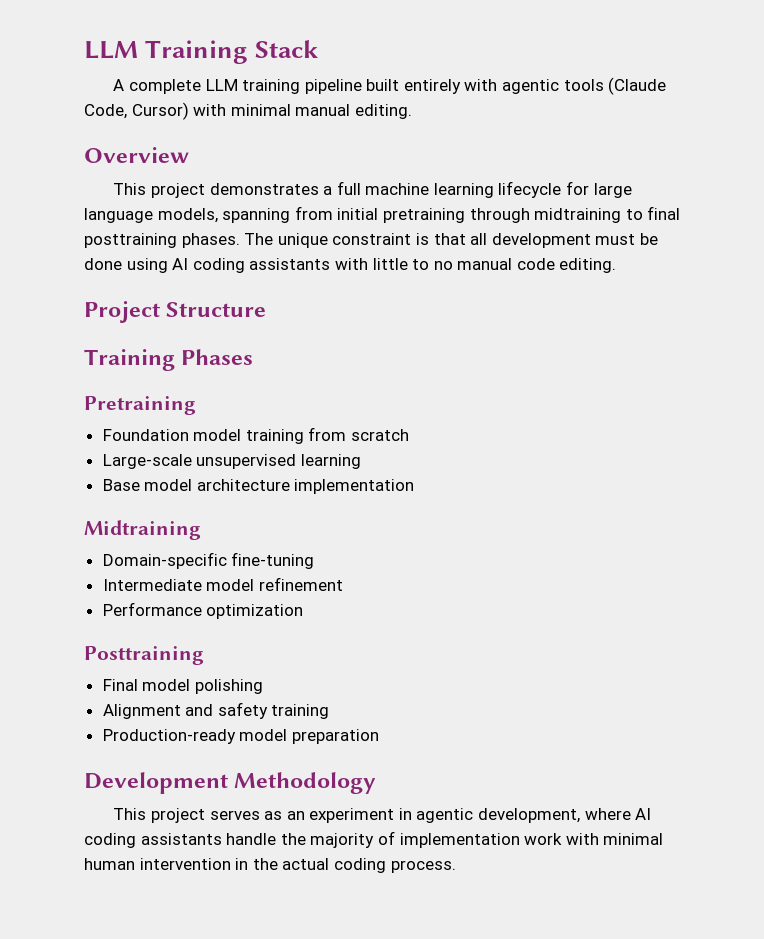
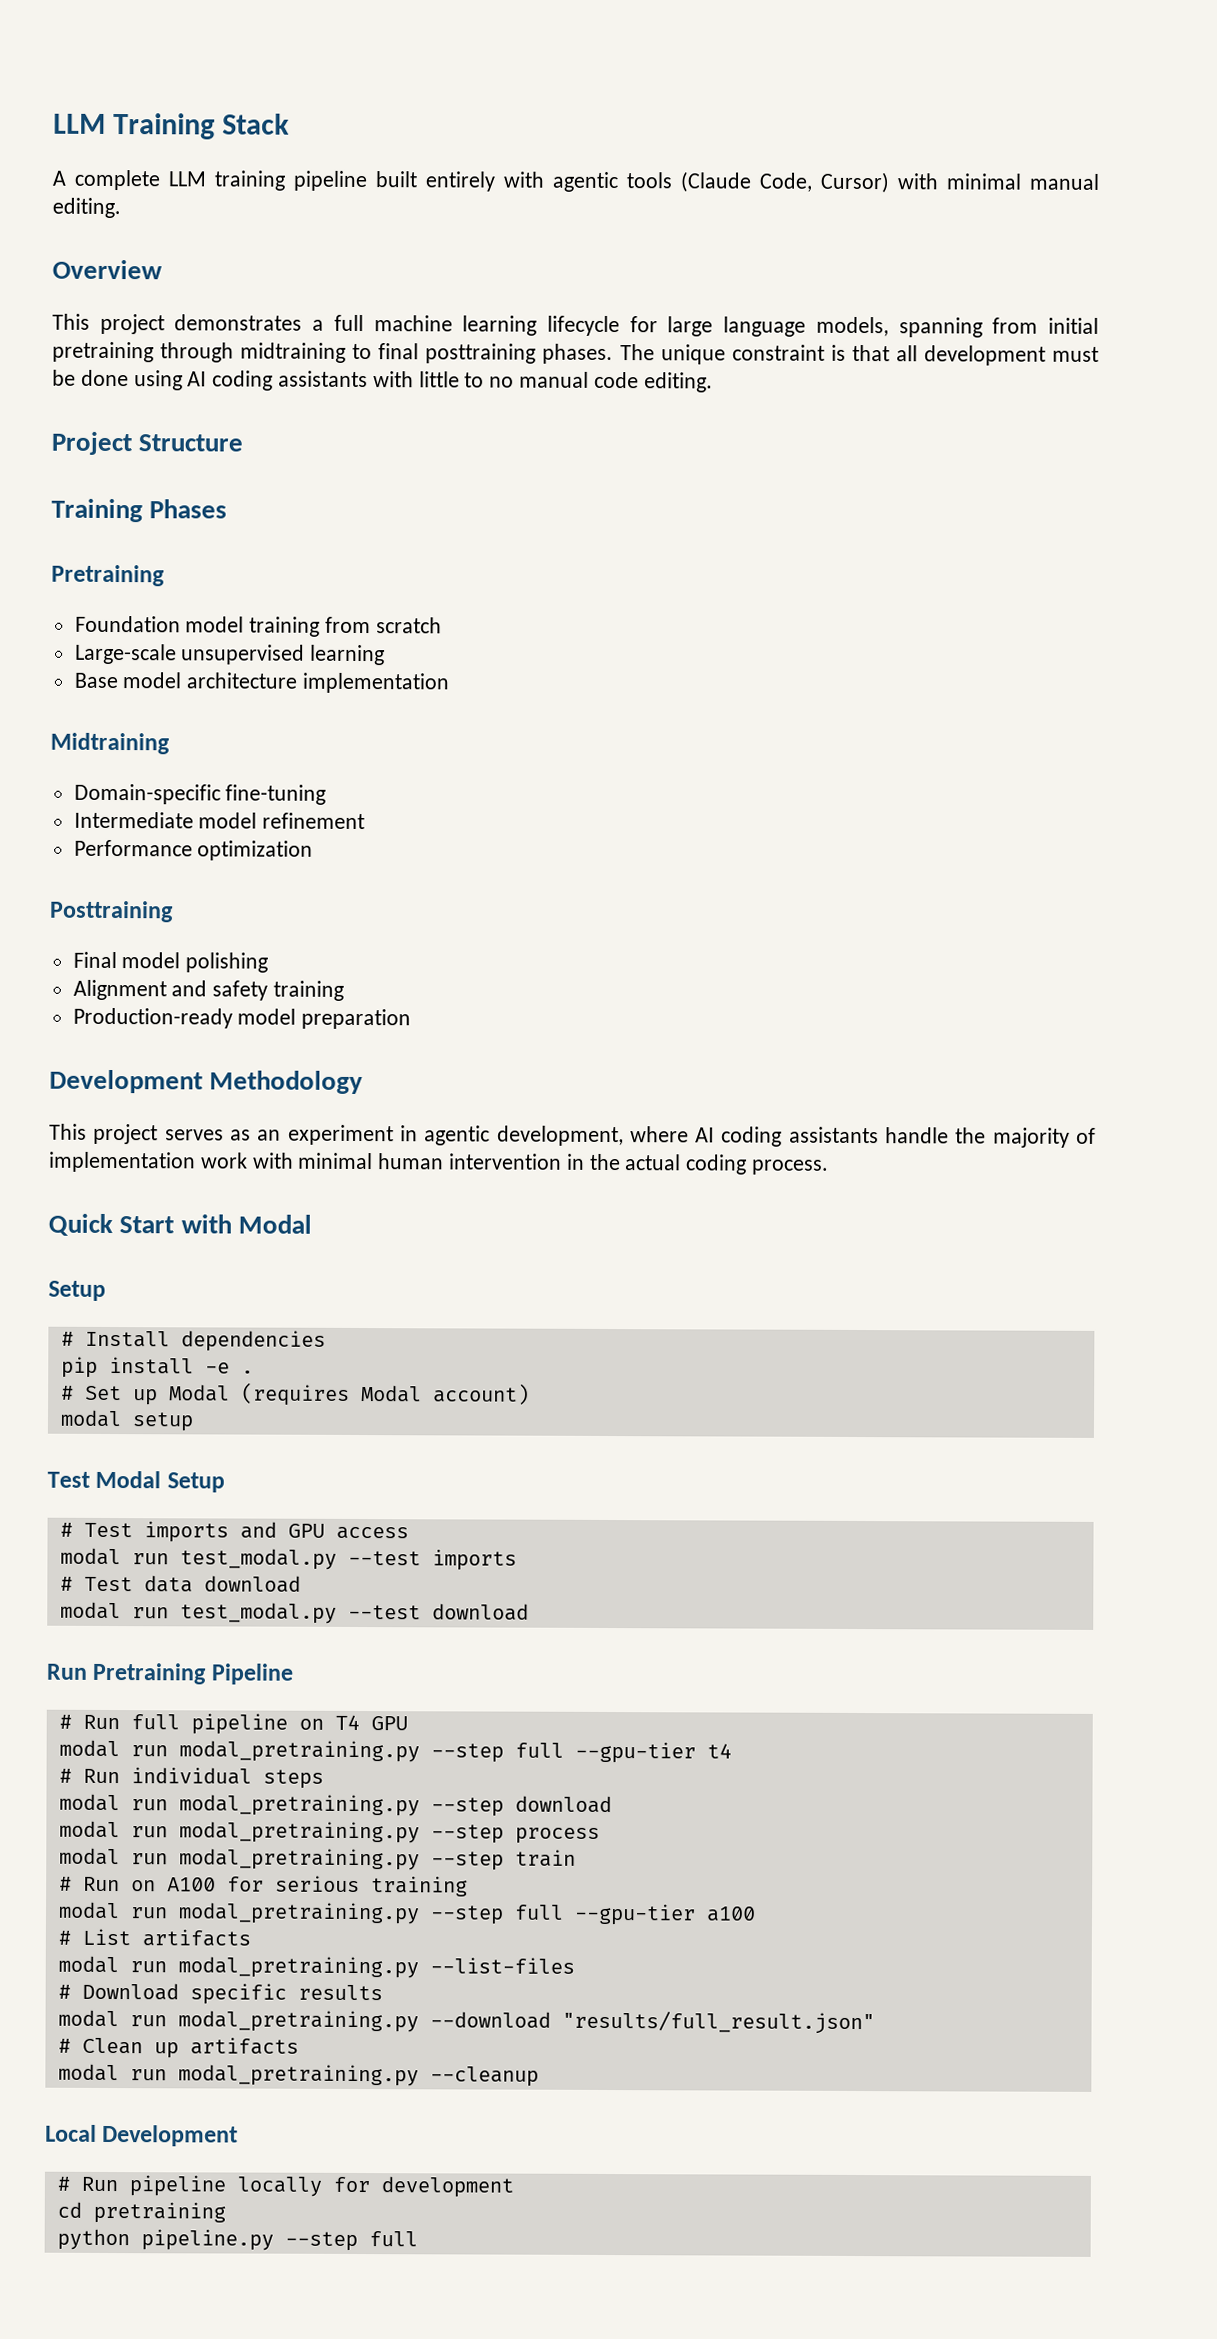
(456, 866) none -> [48,1213,312,1237] [48,1280,106,1301] [60,1330,326,1352] [60,1356,254,1378] [60,1382,530,1406] [59,1409,194,1432] [47,1470,225,1493] [59,1521,409,1543] [59,1547,517,1571] [59,1575,301,1593] [59,1601,529,1624] [46,1662,294,1685] [58,1713,408,1735] [58,1739,732,1764] [58,1767,324,1789] [58,1793,612,1817] [58,1820,600,1844] [58,1847,576,1871] [58,1875,468,1897] [57,1901,756,1926] [57,1928,251,1947] [57,1955,575,1979] [57,1982,383,2005] [57,2009,875,2035] [57,2037,299,2059] [57,2063,539,2087] [45,2124,239,2147] [56,2175,514,2198] [56,2201,226,2224] [56,2228,418,2252] // Quick Start with Modal // Setup // # Install dependencies // pip install -e . // # Set up Modal (requires Modal account) // modal setup // Test Modal Setup // # Test imports and GPU access // modal run test_modal.py --test imports // # Test data download // modal run test_modal.py --test download // Run Pretraining Pipeline // # Run full pipeline on T4 GPU // modal run modal_pretraining.py --step full --gpu-tier t4 // # Run individual steps // modal run modal_pretraining.py --step download // modal run modal_pretraining.py --step process // modal run modal_pretraining.py --step train // # Run on A100 for serious training // modal run modal_pretraining.py --step full --gpu-tier a100 // # List artifacts // modal run modal_pretraining.py --list-files // # Download specific results // modal run modal_pretraining.py --download "results/full_result.json" // # Clean up artifacts // modal run modal_pretraining.py --cleanup // Local Development // # Run pipeline locally for development // cd pretraining // python pipeline.py --step full

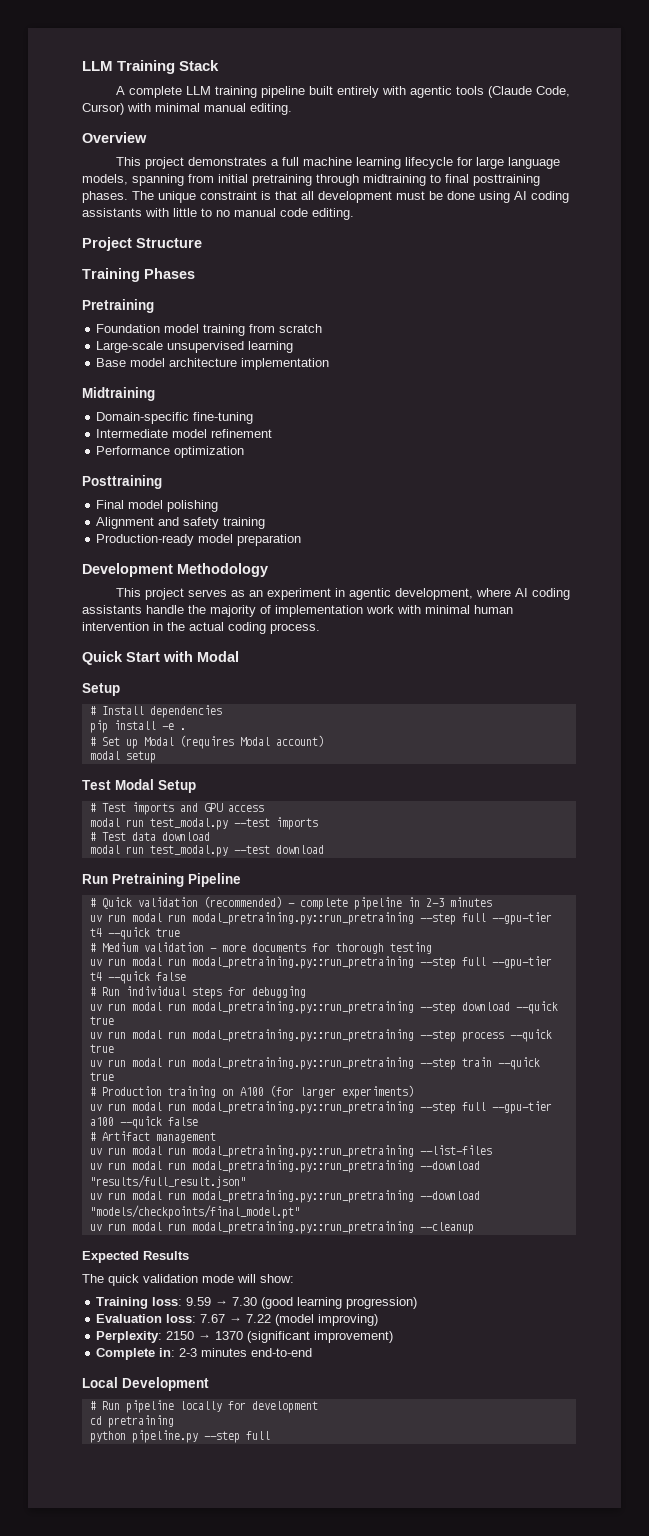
[82,1713,408,1735] [58,1739,732,1764] Run full pipeline on T4 GPU // modal run modal_pretraining.py --step full --gpu-tier t4 -> [101,896,492,910] [89,912,552,925] [89,927,180,940] [89,942,432,954] [89,956,552,969] [89,971,186,984] Quick validation (recommended) - complete pipeline in 2-3 minutes // uv run modal run modal_pretraining.py::run_pretraining --step full --gpu-tier t4 --quick true // # Medium validation - more documents for thorough testing // uv run modal run modal_pretraining.py::run_pretraining --step full --gpu-tier t4 --quick false
[58,1793,420,1817] // modal run modal_pretraining.py -> [227,986,306,998] [89,1001,414,1014] for debugging // uv run modal run modal_pretraining.py::run_pretraining
[58,1820,420,1844] // modal run modal_pretraining.py -> [515,1001,558,1014] [89,1016,114,1025] [89,1029,414,1042] --quick true // uv run modal run modal_pretraining.py::run_pretraining
[58,1847,420,1871] // modal run modal_pretraining.py -> [509,1029,552,1042] [89,1044,114,1053] [89,1057,414,1070] --quick true // uv run modal run modal_pretraining.py::run_pretraining
[58,1875,468,1897] [57,1901,420,1925] // # Run on A100 for serious training // modal run modal_pretraining.py -> [497,1057,540,1070] [89,1072,114,1081] [89,1085,414,1099] [89,1101,414,1114] --quick true // # Production training on A100 (for larger experiments) // uv run modal run modal_pretraining.py::run_pretraining
[57,1928,251,1947] [57,1955,419,1979] // # List artifacts // modal run modal_pretraining.py -> [119,1116,198,1129] [89,1131,216,1143] [89,1145,414,1158] --quick false // # Artifact management // uv run modal run modal_pretraining.py::run_pretraining
[57,1982,383,2005] [57,2009,419,2033] # Download specific results // modal run modal_pretraining.py -> [89,1160,414,1173] uv run modal run modal_pretraining.py::run_pretraining
[57,2037,299,2059] [57,2063,539,2087] # Clean up artifacts // modal run modal_pretraining.py --cleanup -> [89,1190,480,1203] [89,1205,300,1219] [89,1221,474,1234] [82,1251,189,1263] [82,1274,294,1286] [96,1297,418,1309] [96,1314,379,1326] [96,1331,394,1343] [96,1348,313,1360] uv run modal run modal_pretraining.py::run_pretraining --download "models/checkpoints/final_model.pt" // uv run modal run modal_pretraining.py::run_pretraining --cleanup // Expected Results // The quick validation mode will show: // Training loss: 9.59 → 7.30 (good learning progression) // Evaluation loss: 7.67 → 7.22 (model improving) // Perplexity: 2150 → 1370 (significant improvement) // Complete in: 2-3 minutes end-to-end

